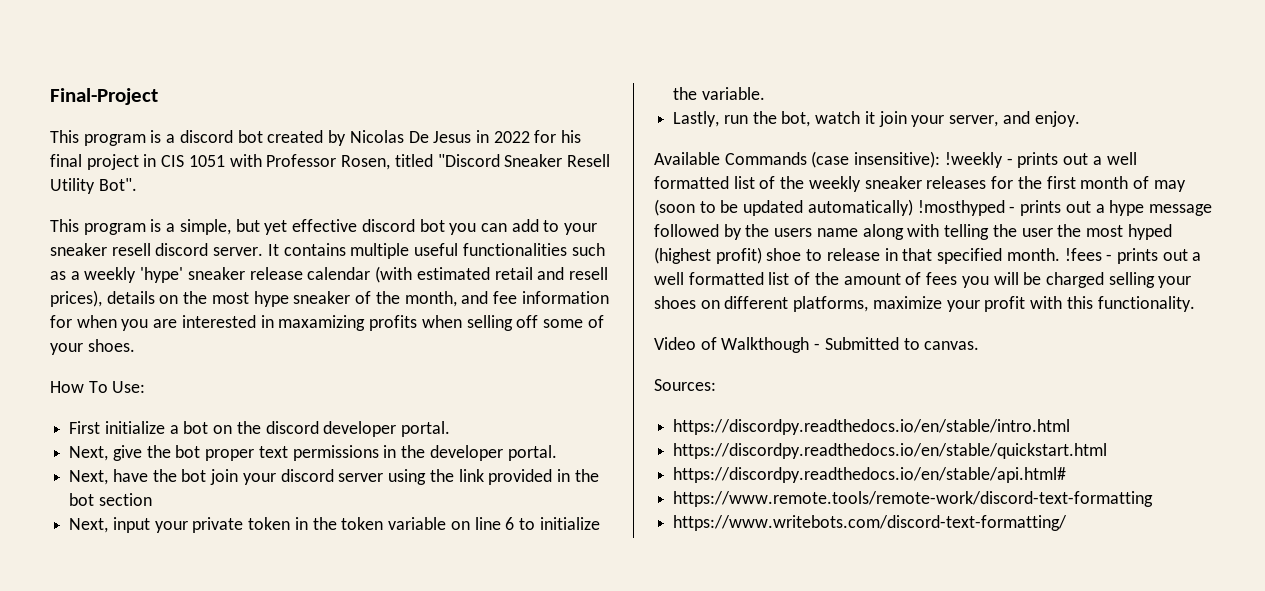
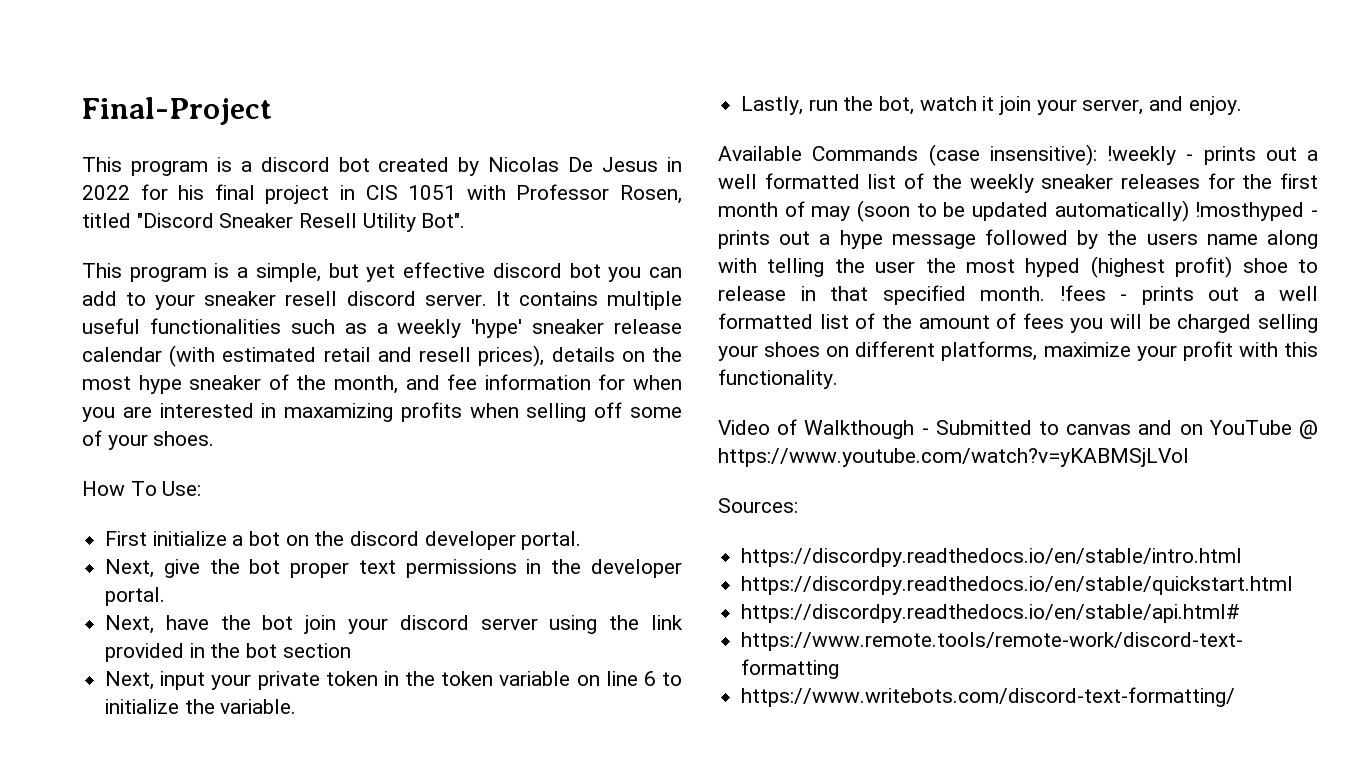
[924,341,980,350] canvas. -> [1066,420,1318,439] [718,448,1189,467] canvas and on YouTube @ https://www.youtube.com/watch?v=yKABMSjLVoI

